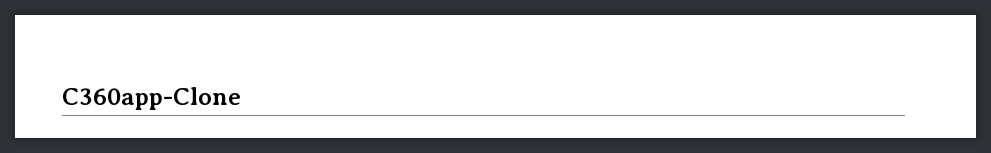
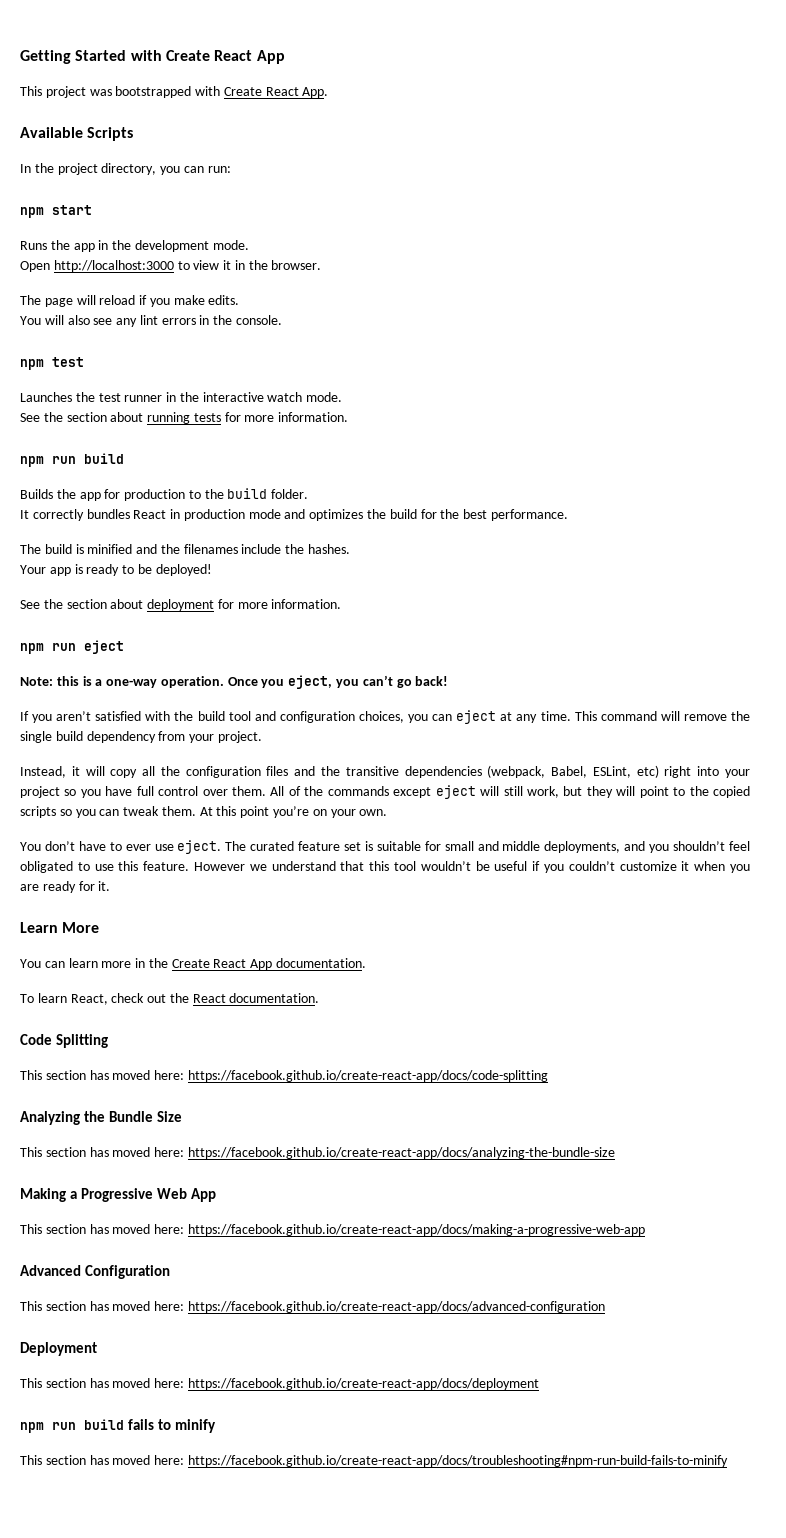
[62,87,241,110] C360app-Clone -> [20,50,285,64] [20,86,329,98] [20,127,134,141] [20,163,231,175] [20,205,92,218] [20,240,249,252] [20,260,322,272] [20,295,240,307] [20,315,283,327] [20,357,84,370] [20,392,343,402] [20,412,349,424] [20,453,124,467] [20,488,309,501] [20,509,568,521] [20,544,351,554] [20,564,212,576] [20,599,342,611] [20,640,124,654] [20,675,449,689] [20,710,750,724] [20,731,262,743] [20,765,751,778] [20,785,750,799] [20,806,388,818] [20,840,751,854] [20,861,750,873] [20,881,111,893] [20,922,100,933] [20,958,367,970] [20,993,320,1005] [20,1034,108,1048] [20,1070,548,1082] [20,1111,182,1125] [20,1147,615,1159] [20,1188,216,1202] [20,1224,645,1236] [20,1265,170,1279] [20,1301,605,1313] [20,1342,97,1356] [20,1378,539,1390] [20,1419,216,1433] [20,1455,728,1467] Getting Started with Create React App // This project was bootstrapped with Create React App. // Available Scripts // In the project directory, you can run: // npm start // Runs the app in the development mode. // Open http://localhost:3000 to view it in the browser. // The page will reload if you make edits. // You will also see any lint errors in the console. // npm test // Launches the test runner in the interactive watch mode. // See the section about running tests for more information. // npm run build // Builds the app for production to the build folder. // It correctly bundles React in production mode and optimizes the build for the best performance. // The build is minified and the filenames include the hashes. // Your app is ready to be deployed! // See the section about deployment for more information. // npm run eject // Note: this is a one-way operation. Once you eject, you can’t go back! // If you aren’t satisfied with the build tool and configuration choices, you can eject at any time. This command will remove the single build dependency from your project. // Instead, it will copy all the configuration files and the transitive dependencies (webpack, Babel, ESLint, etc) right into your project so you have full control over them. All of the commands except eject will still work, but they will point to the copied scripts so you can tweak them. At this point you’re on your own. // You don’t have to ever use eject. The curated feature set is suitable for small and middle deployments, and you shouldn’t feel obligated to use this feature. However we understand that this tool wouldn’t be useful if you couldn’t customize it when you are ready for it. // Learn More // You can learn more in the Create React App documentation. // To learn React, check out the React documentation. // Code Splitting // This section has moved here: https://facebook.github.io/create-react-app/docs/code-splitting // Analyzing the Bundle Size // This section has moved here: https://facebook.github.io/create-react-app/docs/analyzing-the-bundle-size // Making a Progressive Web App // This section has moved here: https://facebook.github.io/create-react-app/docs/making-a-progressive-web-app // Advanced Configuration // This section has moved here: https://facebook.github.io/create-react-app/docs/advanced-configuration // Deployment // This section has moved here: https://facebook.github.io/create-react-app/docs/deployment // npm run build fails to minify // This section has moved here: https://facebook.github.io/create-react-app/docs/troubleshooting#npm-run-build-fails-to-minify

